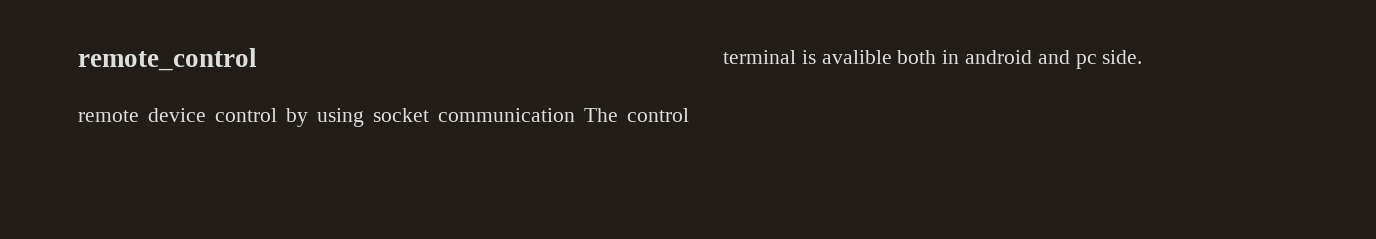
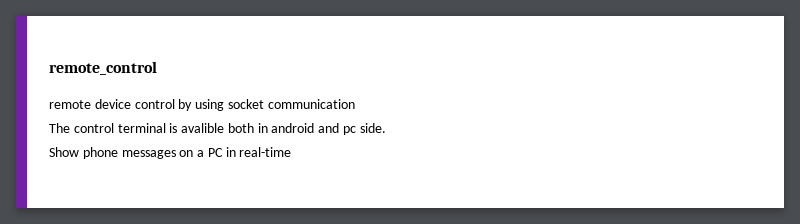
(575, 115) none -> (355, 104) //
(1143, 57) none -> [49,147,292,159] // Show phone messages on a PC in real-time

